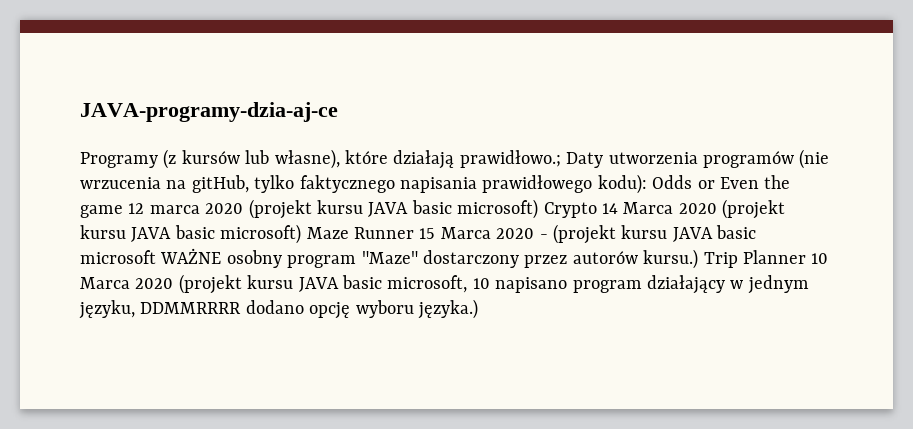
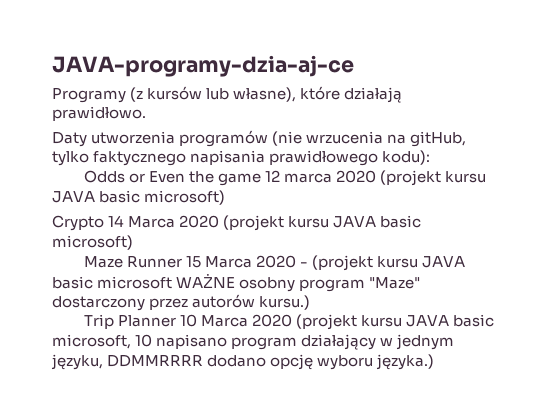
[459,150,561,168] prawidłowo.; -> [52,106,146,121] prawidłowo. //
(647, 184) none -> (431, 157) //
(539, 209) none -> (226, 197) //
(302, 234) none -> (133, 242) //
(699, 259) none -> (311, 302) //

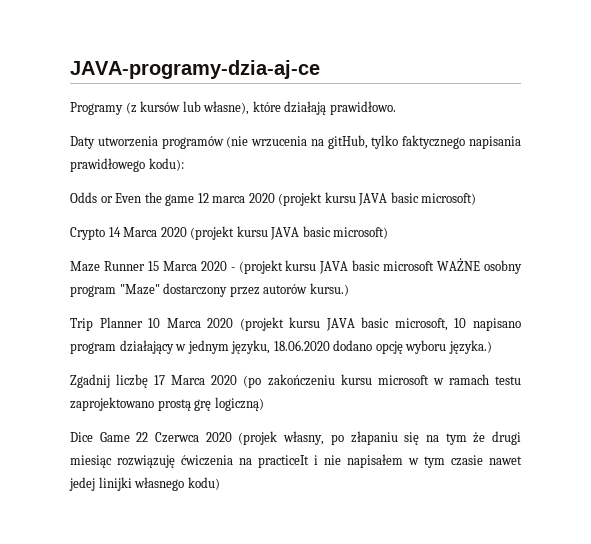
[107,355,204,367] DDMMRRRR -> [273,340,330,351] 18.06.2020
(435, 362) none -> [70,374,521,388] [70,397,264,411] [70,431,521,445] [70,454,522,468] [69,477,220,491] // Zgadnij liczbę 17 Marca 2020 (po zakończeniu kursu microsoft w ramach testu zaprojektowano prostą grę logiczną) // Dice Game 22 Czerwca 2020 (projek własny, po złapaniu się na tym że drugi miesiąc rozwiązuję ćwiczenia na practiceIt i nie napisałem w tym czasie nawet jedej linijki własnego kodu)

